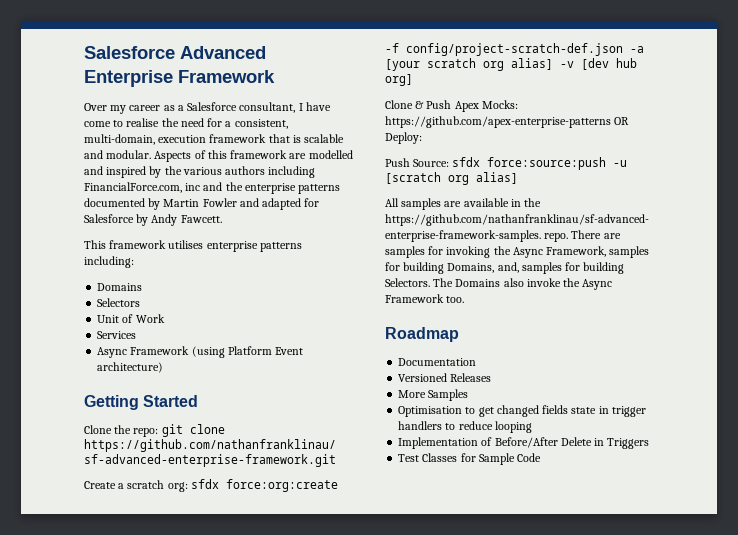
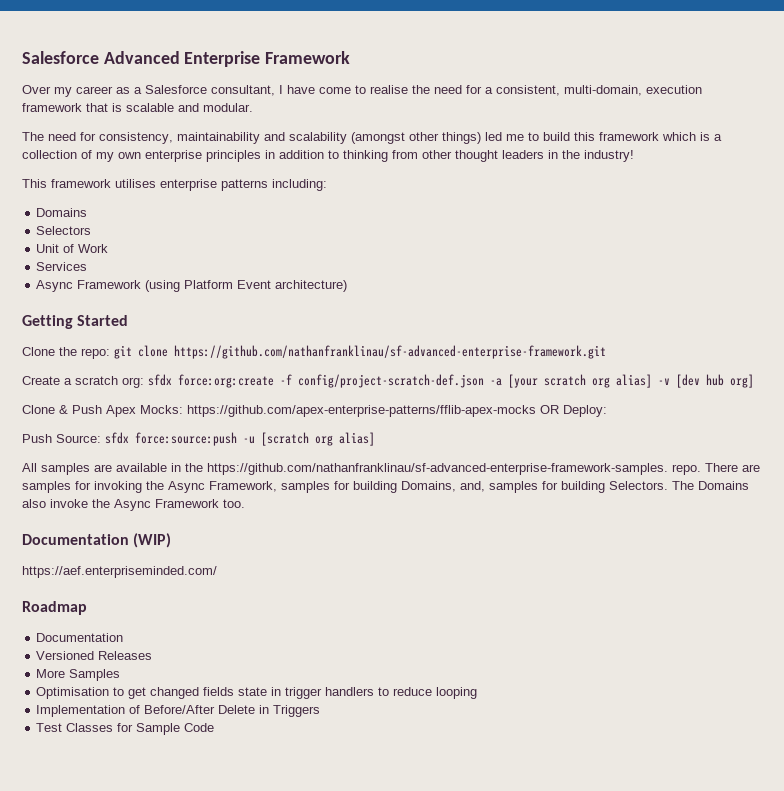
[154,150,353,162] [84,166,316,178] [84,182,341,194] [84,198,320,210] [84,214,222,226] Aspects of this framework are modelled and inspired by the various authors including FinancialForce.com, inc and the enterprise patterns documented by Martin Fowler and adapted for Salesforce by Andy Fawcett. -> [22,132,722,144] [22,150,634,162] // The need for consistency, maintainability and scalability (amongst other things) led me to build this framework which is a collection of my own enterprise principles in addition to thinking from other thought leaders in the industry!
[385,116,611,128] https://github.com/apex-enterprise-patterns -> [187,405,536,417] https://github.com/apex-enterprise-patterns/fflib-apex-mocks
(465, 299) none -> [22,533,172,548] [22,566,217,578] // Documentation (WIP) // https://aef.enterpriseminded.com/

